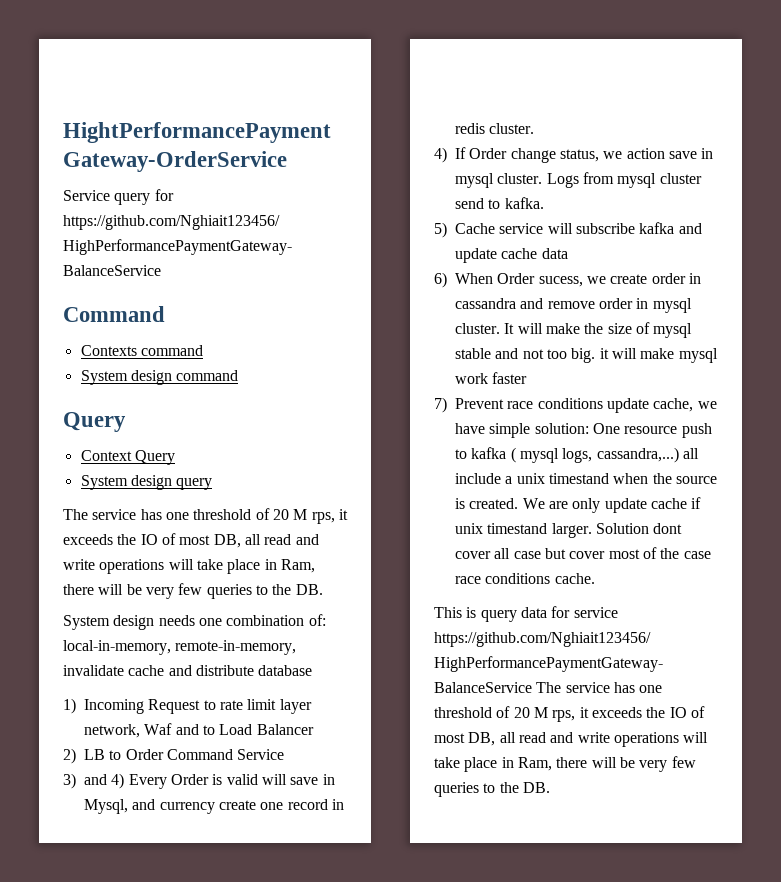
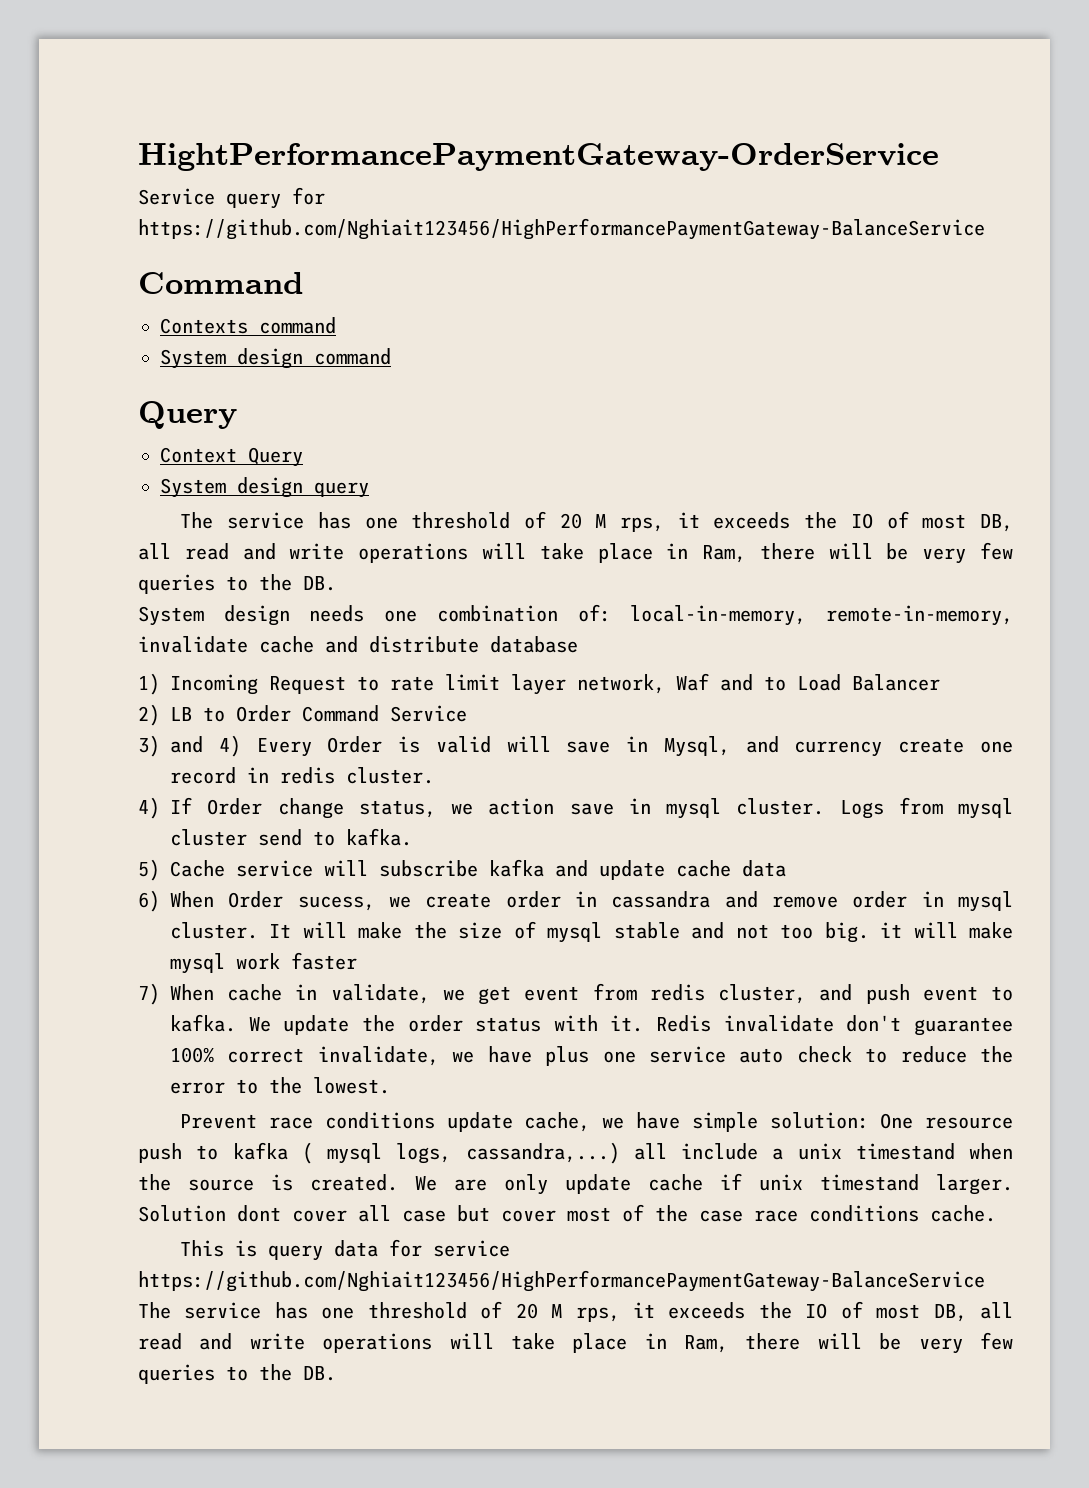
(447, 405) none -> [170,983,1014,1005] [170,1014,1013,1036] [170,1046,1013,1066] [170,1077,390,1094] When cache in validate, we get event from redis cluster, and push event to kafka. We update the order status with it. Redis invalidate don't guarantee 100% correct invalidate, we have plus one service auto check to reduce the error to the lowest. //

